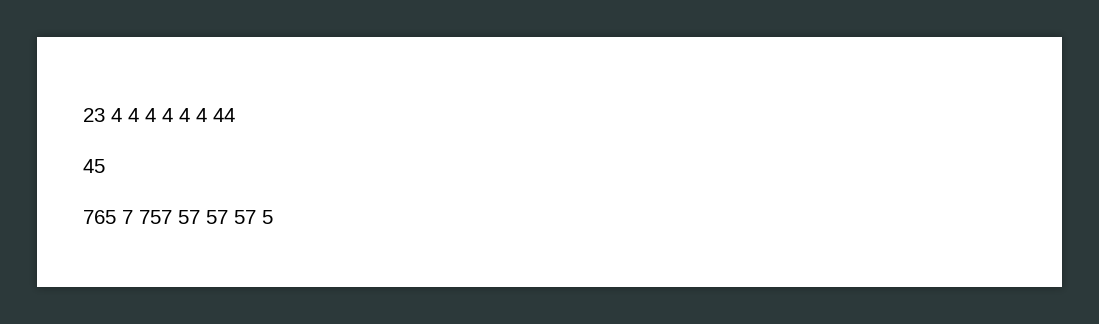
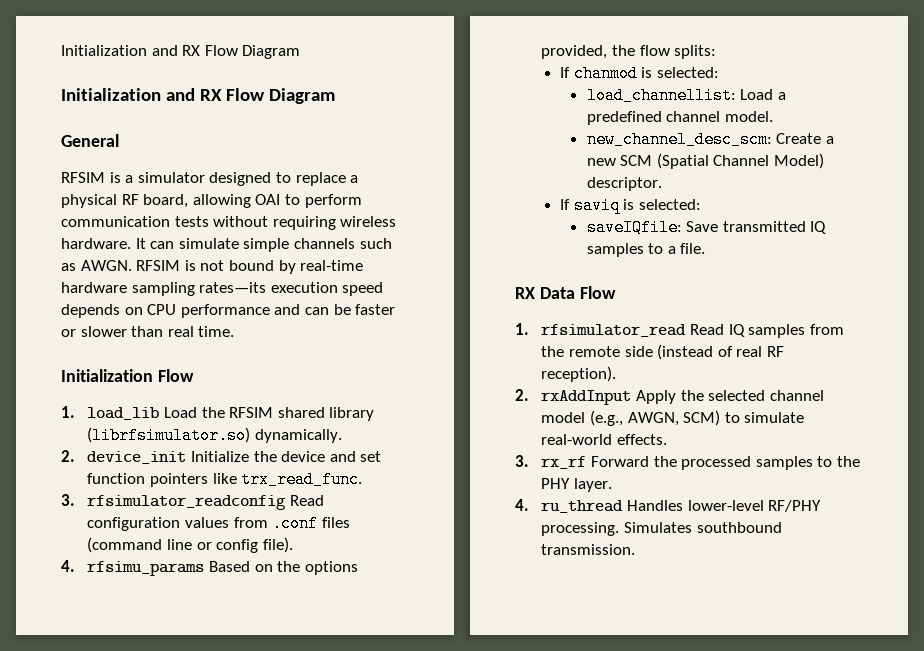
[83,108,235,122] [83,159,105,173] [83,210,273,224] 23 4 4 4 4 4 4 44 // 45 // 765 7 757 57 57 57 5 -> [61,45,301,59] [61,88,335,104] [61,134,119,147] [61,172,359,186] [61,194,362,208] [61,216,397,230] [61,238,392,252] [61,260,364,274] [61,282,384,296] [61,304,396,318] [61,326,235,337] [61,369,194,382] [61,406,375,421] [87,427,343,444] [61,450,382,464] [87,471,363,488] [61,494,325,510] [87,515,350,532] [87,537,293,553] [61,560,358,576] [541,45,717,59] [560,65,719,82] [586,87,786,104] [586,111,773,125] [586,131,834,148] [586,153,824,169] [586,177,662,191] [560,197,701,214] [586,219,827,236] [586,243,706,257] [515,286,616,299] [515,323,844,338] [541,344,784,360] [541,366,617,382] [515,389,824,405] [541,410,805,426] [541,434,668,445] [515,455,860,470] [541,478,613,492] [515,499,822,513] [541,522,782,536] [541,544,636,555] Initialization and RX Flow Diagram // Initialization and RX Flow Diagram // General // RFSIM is a simulator designed to replace a physical RF board, allowing OAI to perform communication tests without requiring wireless hardware. It can simulate simple channels such as AWGN. RFSIM is not bound by real-time hardware sampling rates—its execution speed depends on CPU performance and can be faster or slower than real time. // Initialization Flow // 1. load_lib Load the RFSIM shared library (librfsimulator.so) dynamically. // 2. device_init Initialize the device and set function pointers like trx_read_func. // 3. rfsimulator_readconfig Read configuration values from .conf files (command line or config file). // 4. rfsimu_params Based on the options provided, the flow splits: // If chanmod is selected: // load_channellist: Load a predefined channel model. // new_channel_desc_scm: Create a new SCM (Spatial Channel Model) descriptor. // If saviq is selected: // saveIQfile: Save transmitted IQ samples to a file. // RX Data Flow // 1. rfsimulator_read Read IQ samples from the remote side (instead of real RF reception). // 2. rxAddInput Apply the selected channel model (e.g., AWGN, SCM) to simulate real-world effects. // 3. rx_rf Forward the processed samples to the PHY layer. // 4. ru_thread Handles lower-level RF/PHY processing. Simulates southbound transmission.

